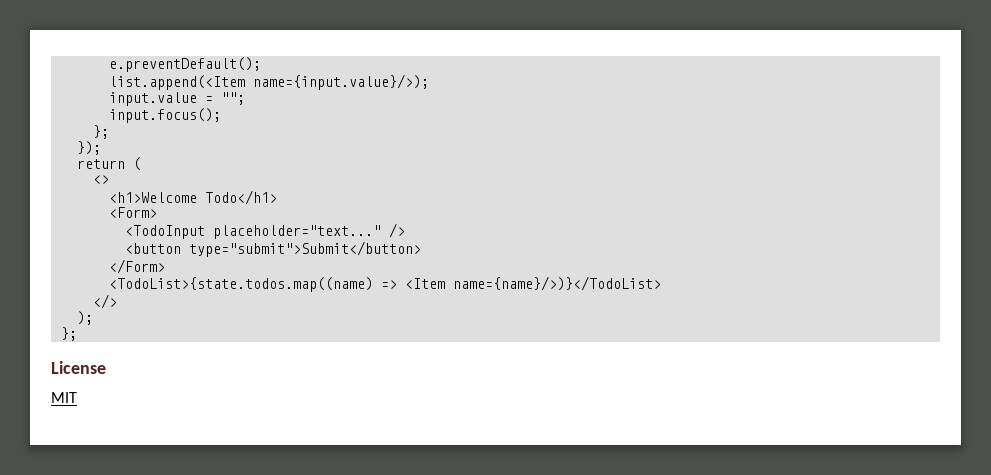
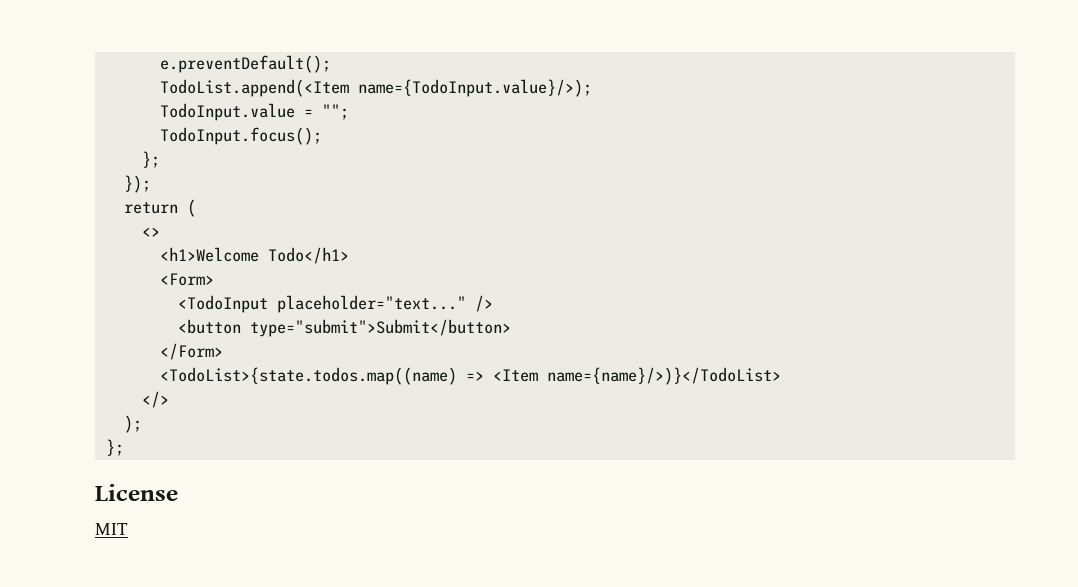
[108,74,429,90] [108,92,197,106] list.append(<Item name={input.value}/>); // input.value -> [160,79,593,97] [160,103,296,121] TodoList.append(<Item name={TodoInput.value}/>); // TodoInput.value
[108,108,221,123] input.focus(); -> [160,127,323,145] TodoInput.focus();

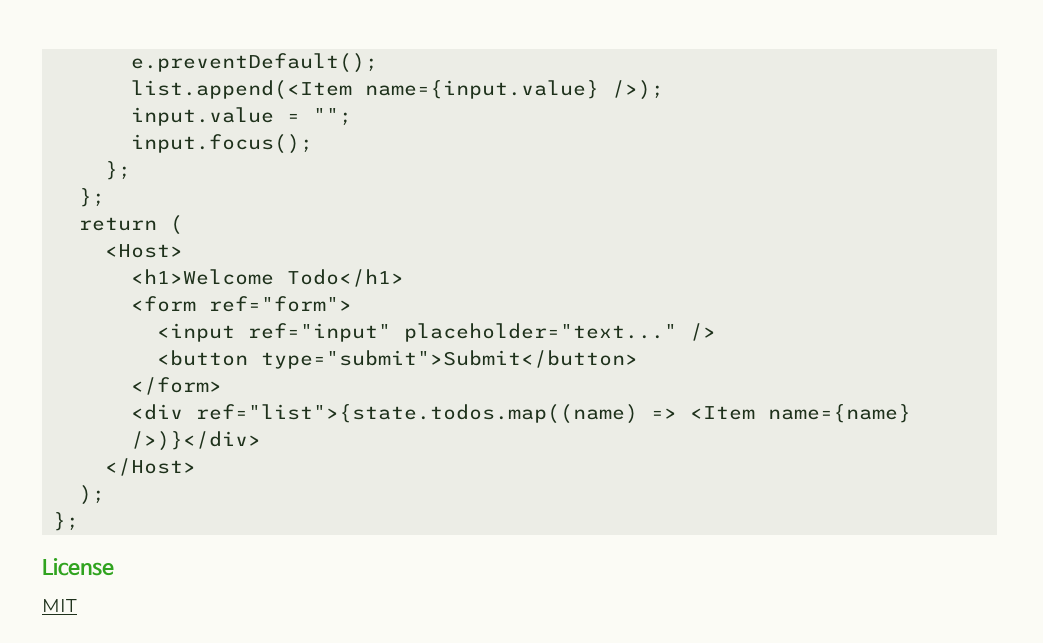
[160,79,593,97] [160,103,296,121] TodoList.append(<Item name={TodoInput.value}/>); // TodoInput.value -> [131,80,665,100] [131,107,275,126] list.append(<Item name={input.value} />); // input.value
[160,127,323,145] [142,151,161,168] [124,175,152,193] TodoInput.focus(); // }; // }); -> [131,134,314,154] [105,161,132,180] [79,188,106,207] input.focus(); // }; // };
[142,227,161,237] <> -> [105,244,184,258] <Host>
[160,273,215,286] [178,295,269,313] <Form> // <TodoInput -> [131,296,353,312] [157,323,392,342] <form ref="form"> // <input ref="input"
[160,343,224,360] [160,367,782,385] [142,391,170,408] </Form> // <TodoList>{state.todos.map((name) => <Item name={name}/>)}</TodoList> // </> -> [131,377,223,395] [131,404,912,424] [131,431,262,451] [105,458,197,476] </form> // <div ref="list">{state.todos.map((name) => <Item name={name} />)}</div> // </Host>

